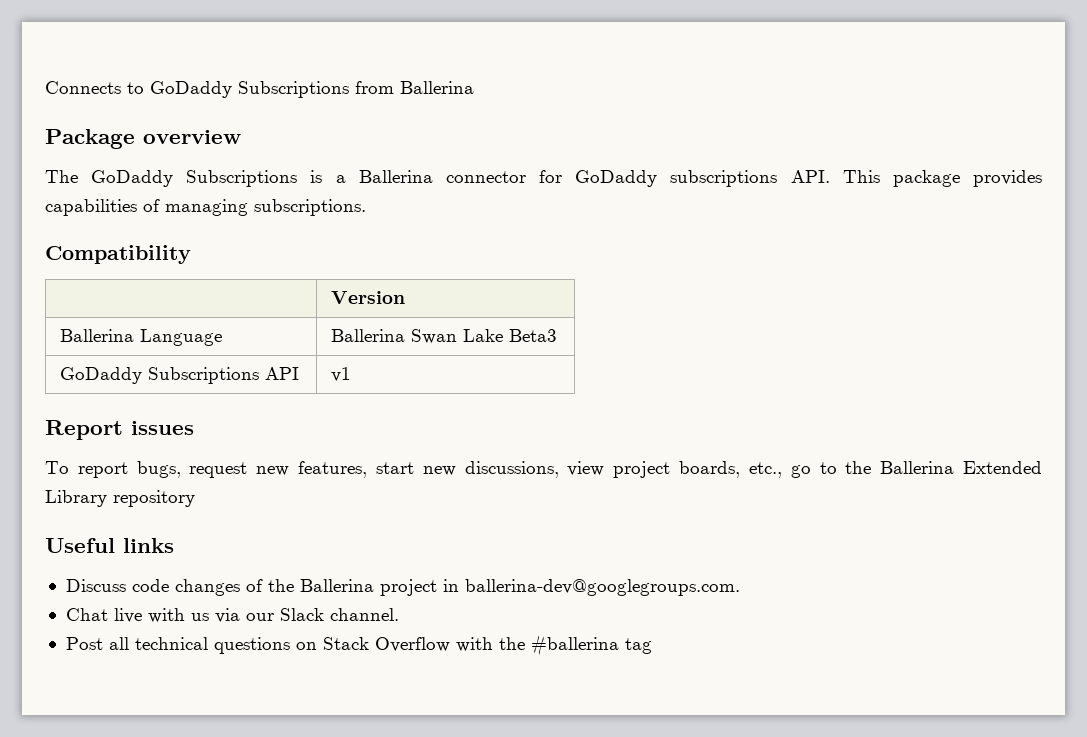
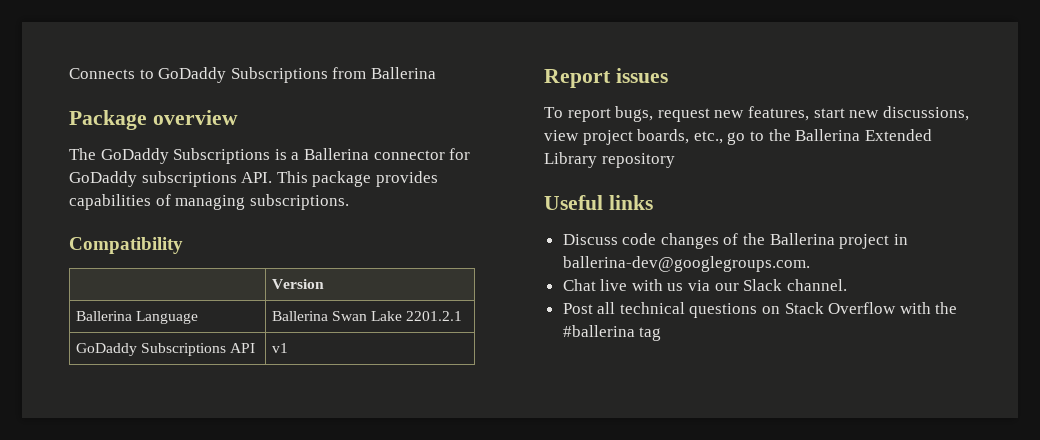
[508,329,557,342] Beta3 -> [406,311,463,321] 2201.2.1

